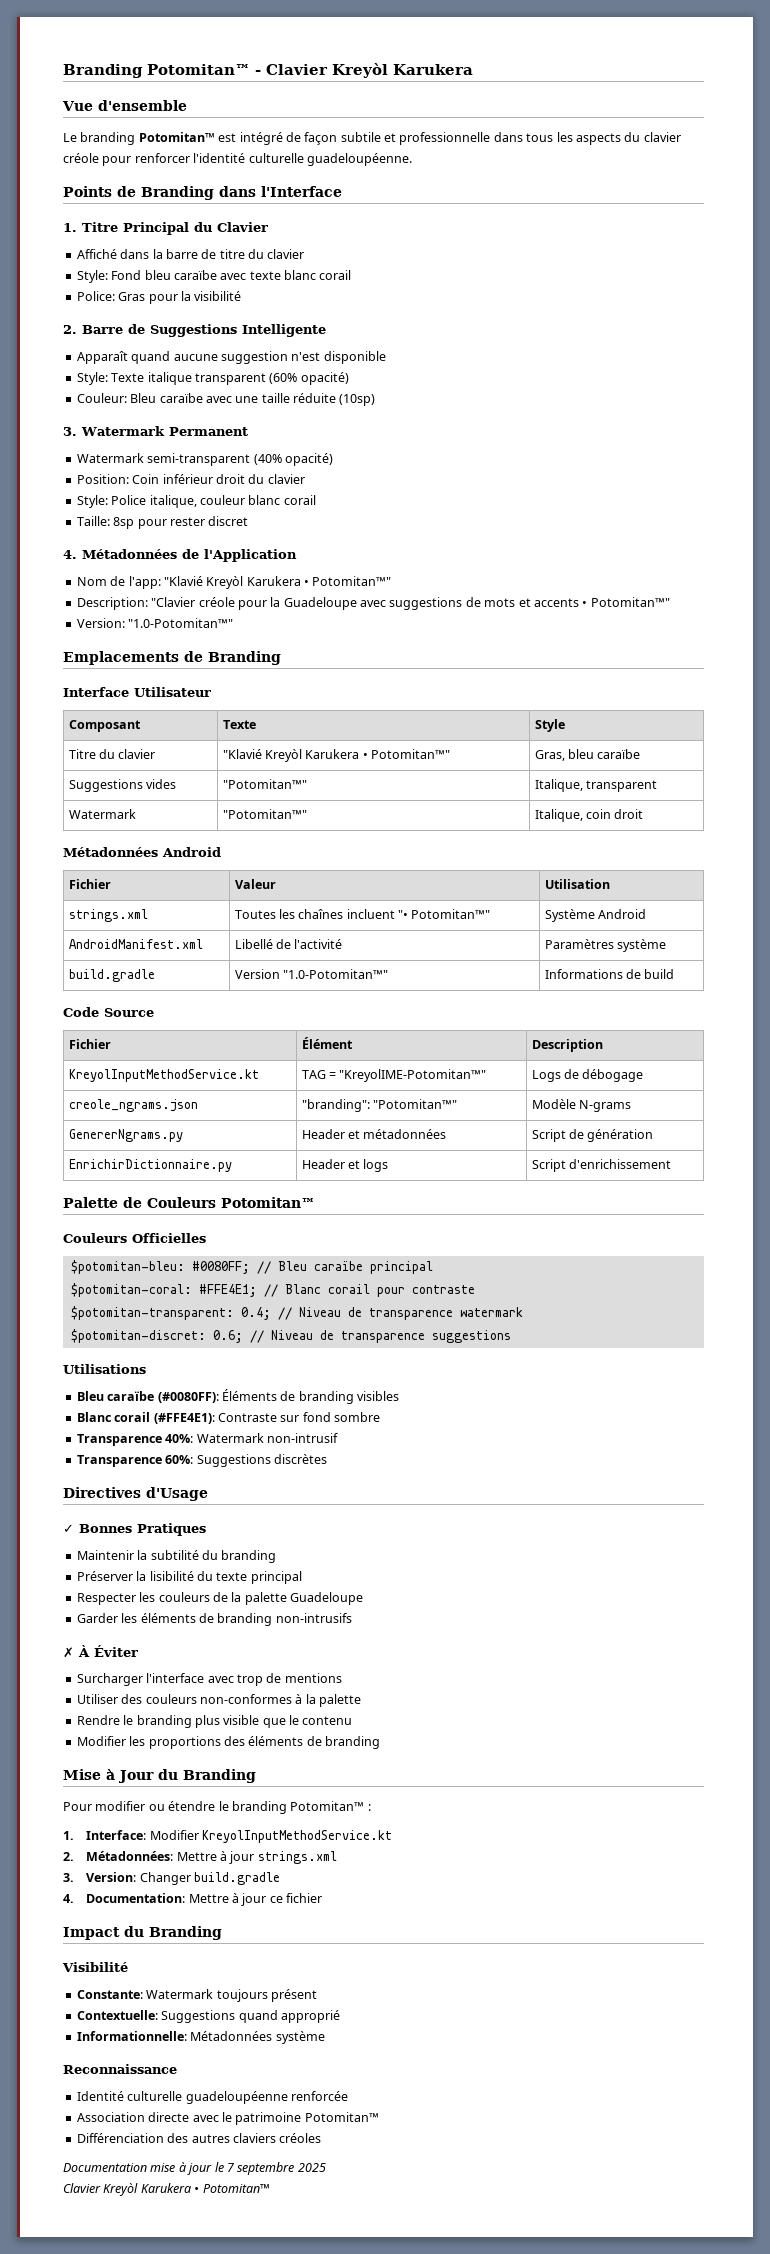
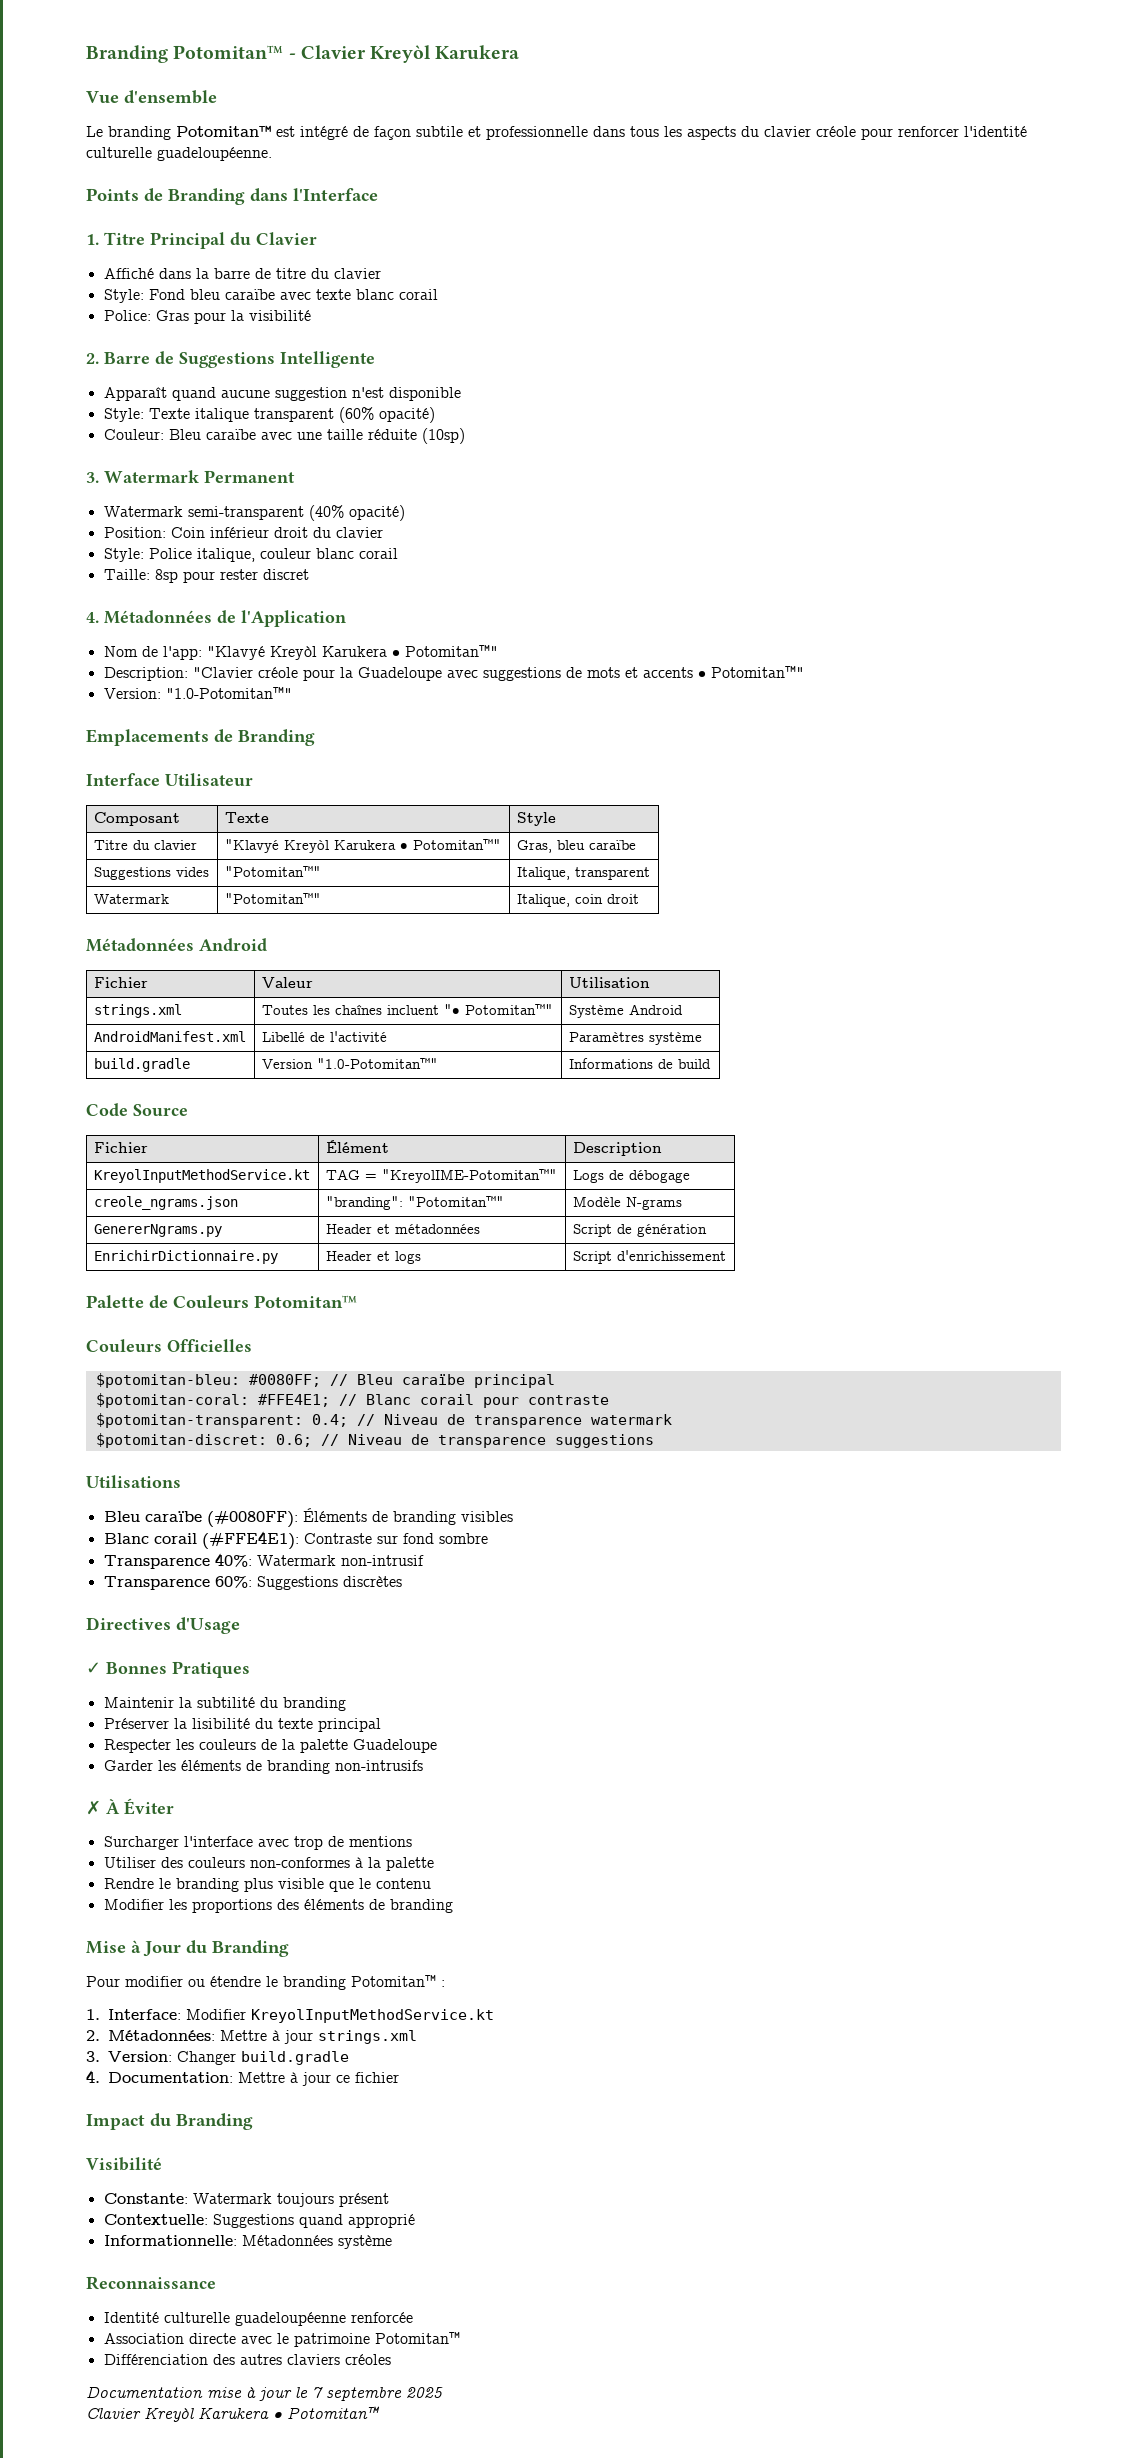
[163,576,203,586] "Klavié -> [206,646,265,660] "Klavyé
[222,749,262,759] "Klavié -> [224,839,279,853] "Klavyé

